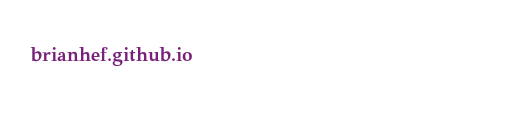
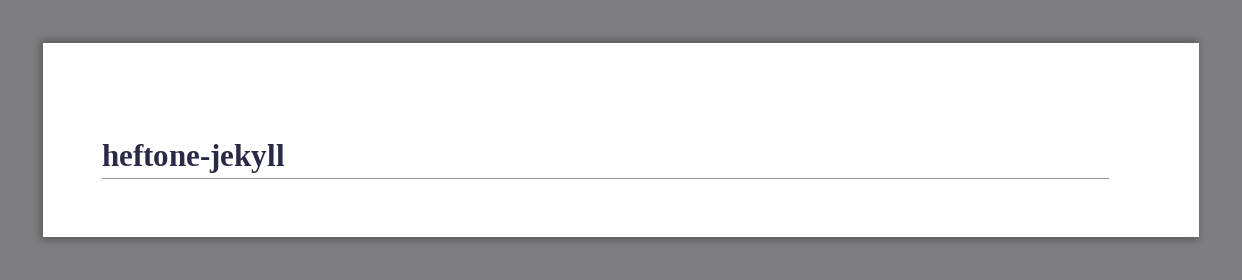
[30,47,193,66] brianhef.github.io -> [102,144,285,173] heftone-jekyll

